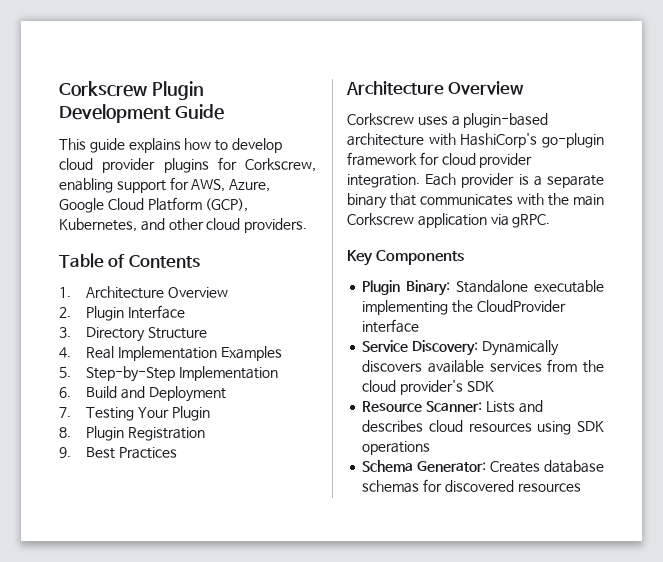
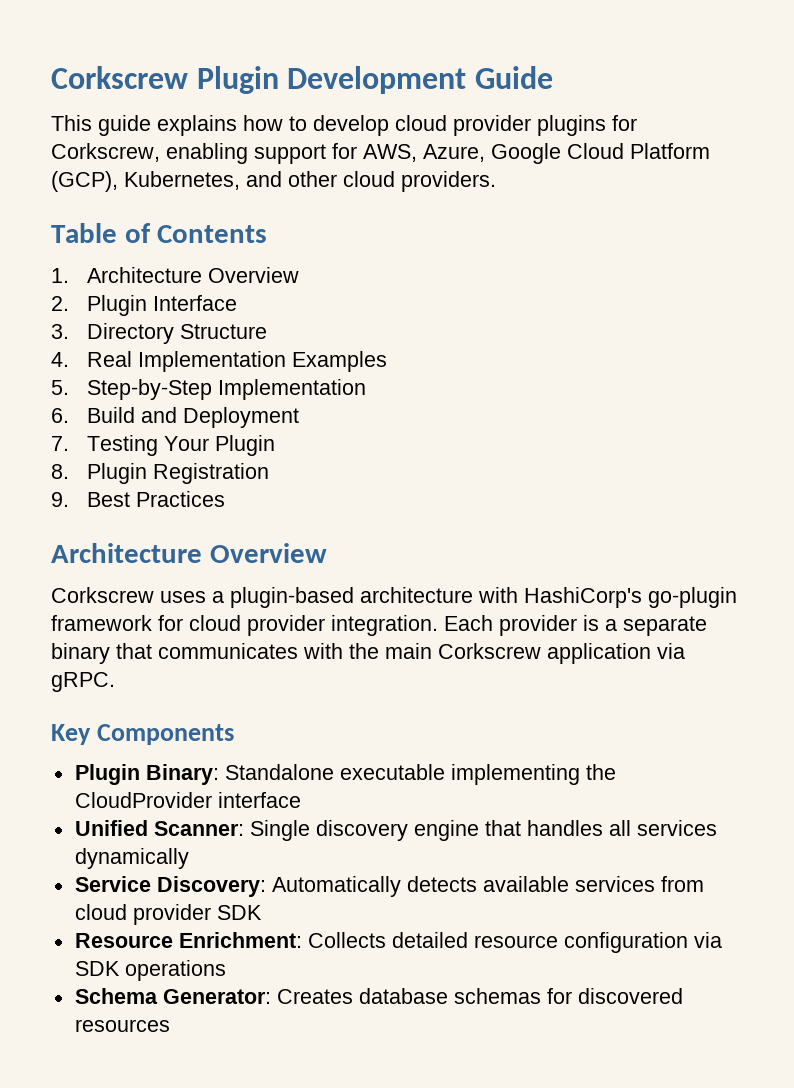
(420, 326) none -> [74,820,717,841] [74,848,189,869] // Unified Scanner: Single discovery engine that handles all services dynamically
[481,340,559,356] [362,360,423,372] Dynamically discovers -> [271,876,477,897] Automatically detects
[583,360,604,373] [362,380,464,395] the cloud provider's -> [74,904,211,925] cloud provider
[426,400,543,413] [362,420,572,435] Scanner: Lists and describes cloud resources using -> [178,932,722,953] Enrichment: Collects detailed resource configuration via

